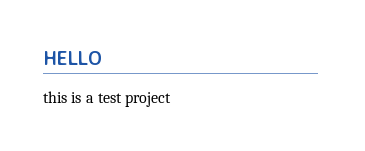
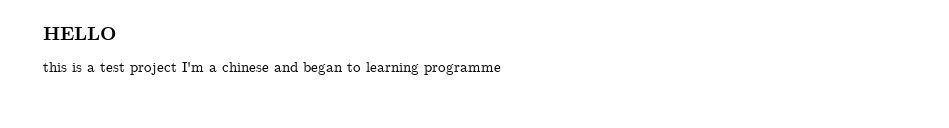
(172, 99) none -> [182,62,501,75] I'm a chinese and began to learning programme

